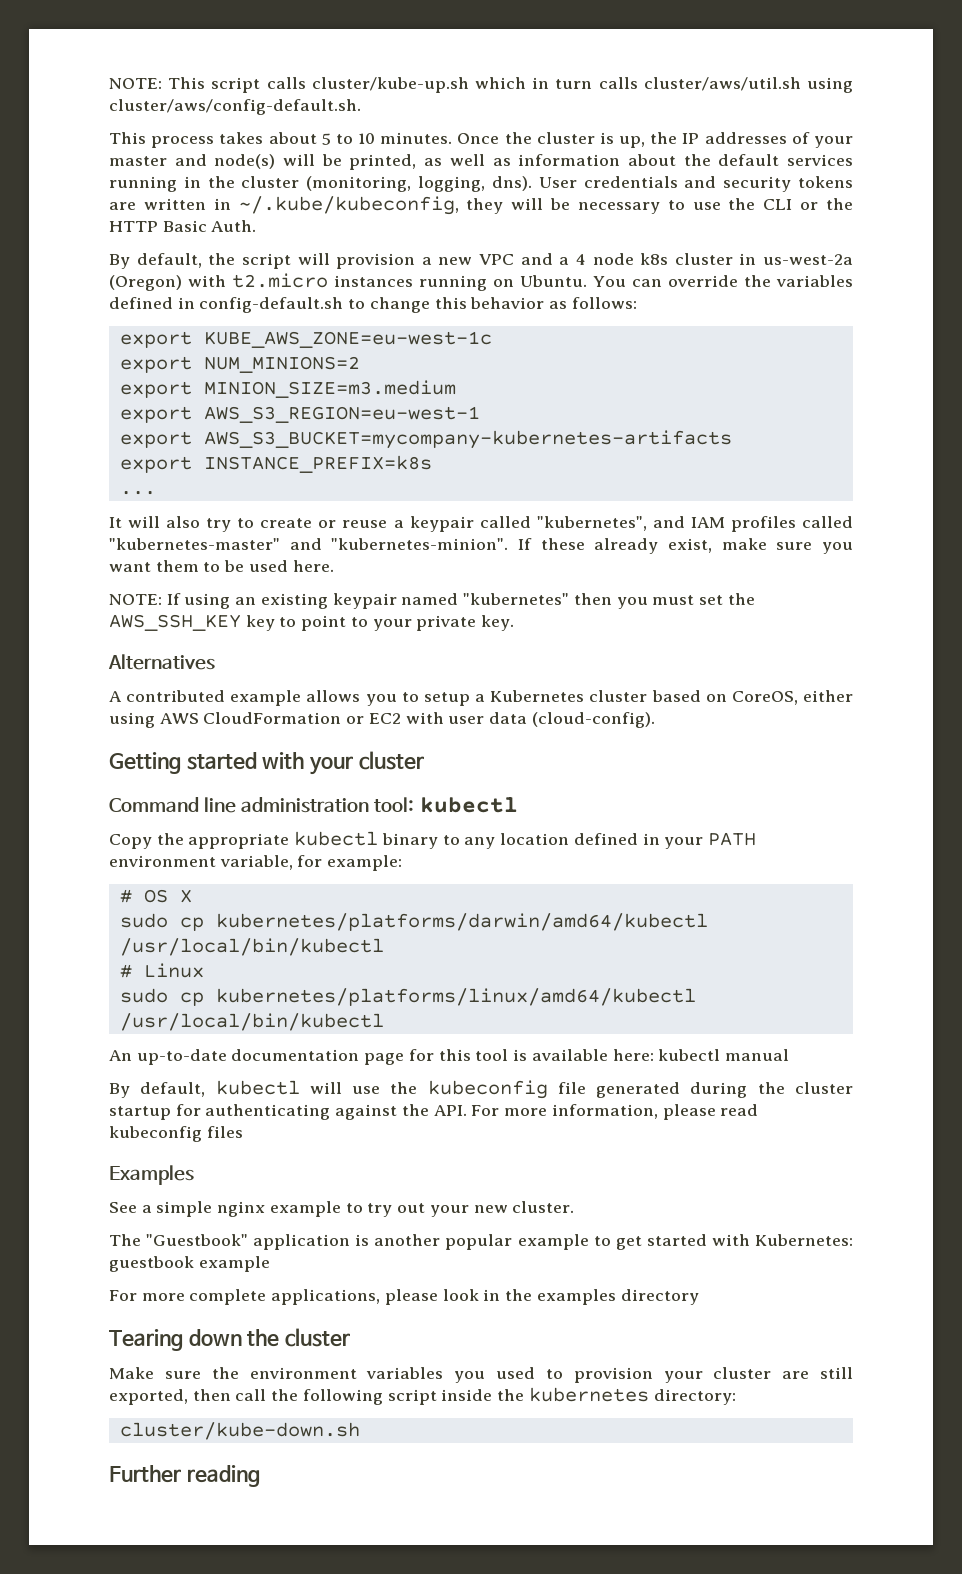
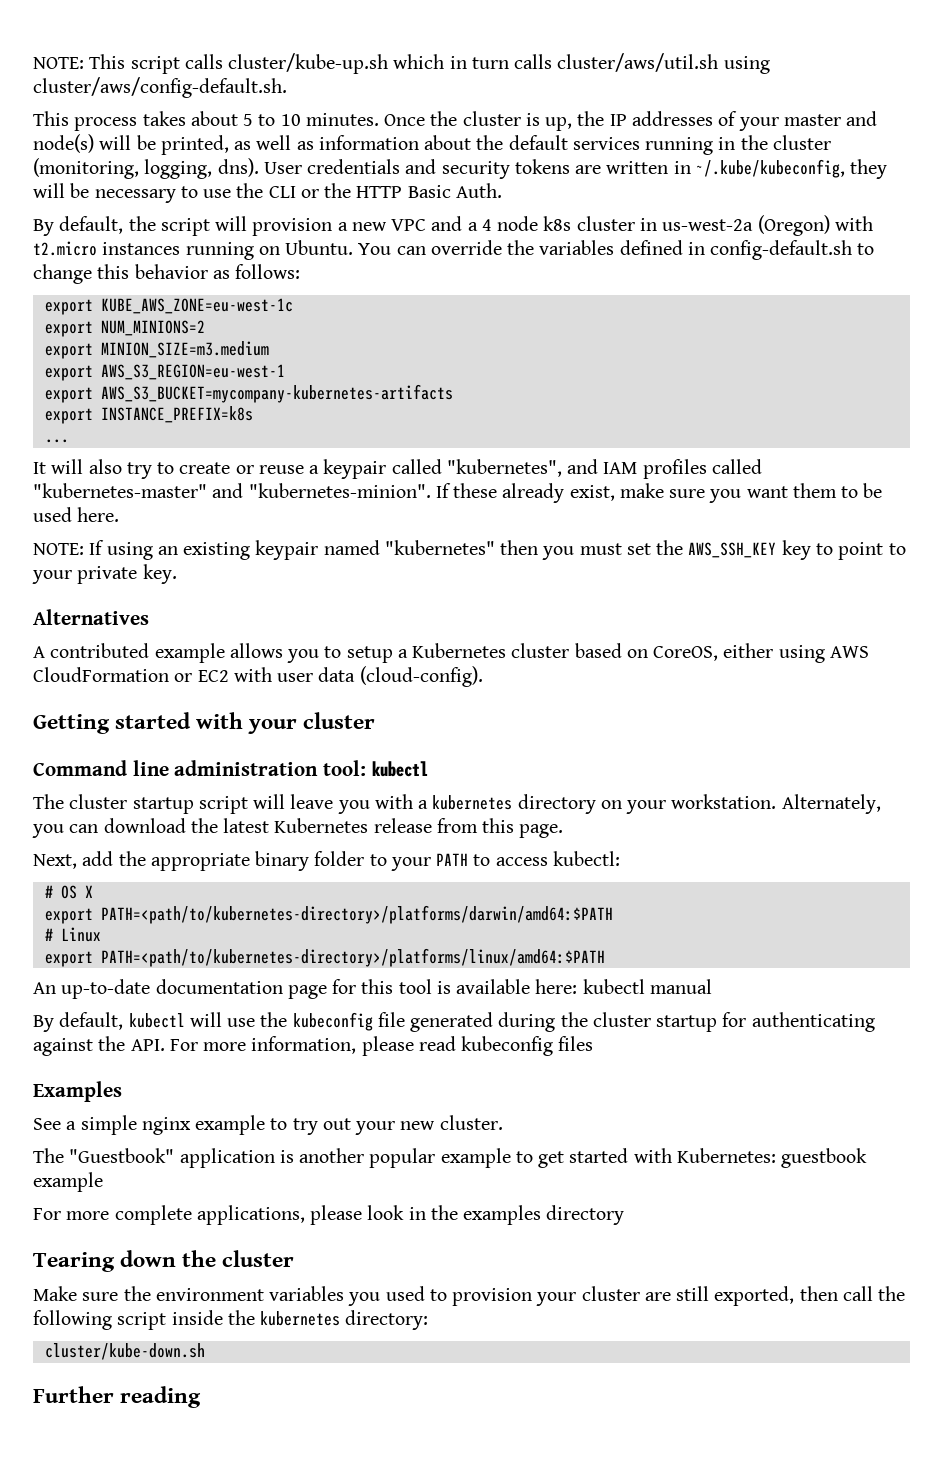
[109,831,756,849] [109,855,403,871] [119,889,192,903] [119,913,708,931] [119,938,384,956] [119,963,204,978] [119,988,696,1006] [119,1013,384,1031] Copy the appropriate kubectl binary to any location defined in your PATH environment variable, for example: // # OS X // sudo cp kubernetes/platforms/darwin/amd64/kubectl /usr/local/bin/kubectl // # Linux // sudo cp kubernetes/platforms/linux/amd64/kubectl /usr/local/bin/kubectl -> [33,794,881,814] [32,818,564,838] [33,851,620,871] [44,885,93,899] [44,905,613,924] [44,927,101,942] [44,948,605,967] The cluster startup script will leave you with a kubernetes directory on your workstation. Alternately, you can download the latest Kubernetes release from this page. // Next, add the appropriate binary folder to your PATH to access kubectl: // # OS X // export PATH=<path/to/kubernetes-directory>/platforms/darwin/amd64:$PATH // # Linux // export PATH=<path/to/kubernetes-directory>/platforms/linux/amd64:$PATH

